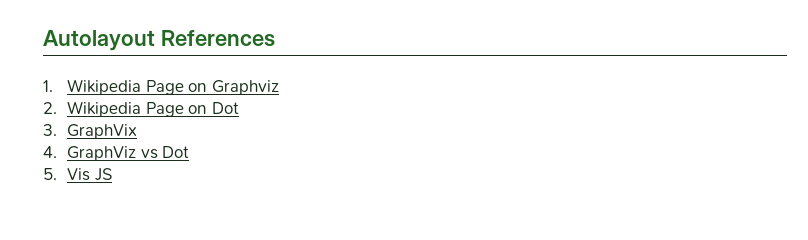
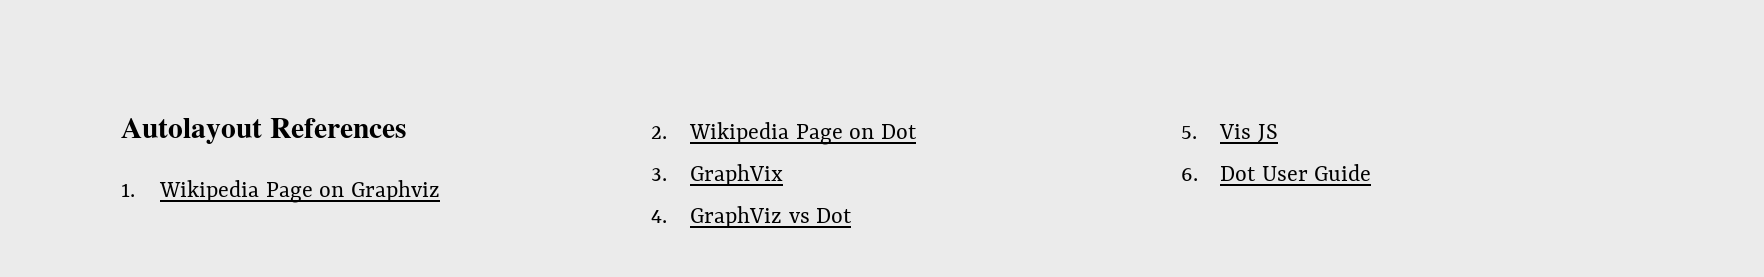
(112, 174) none -> [1181,164,1372,181] // 6. Dot User Guide

